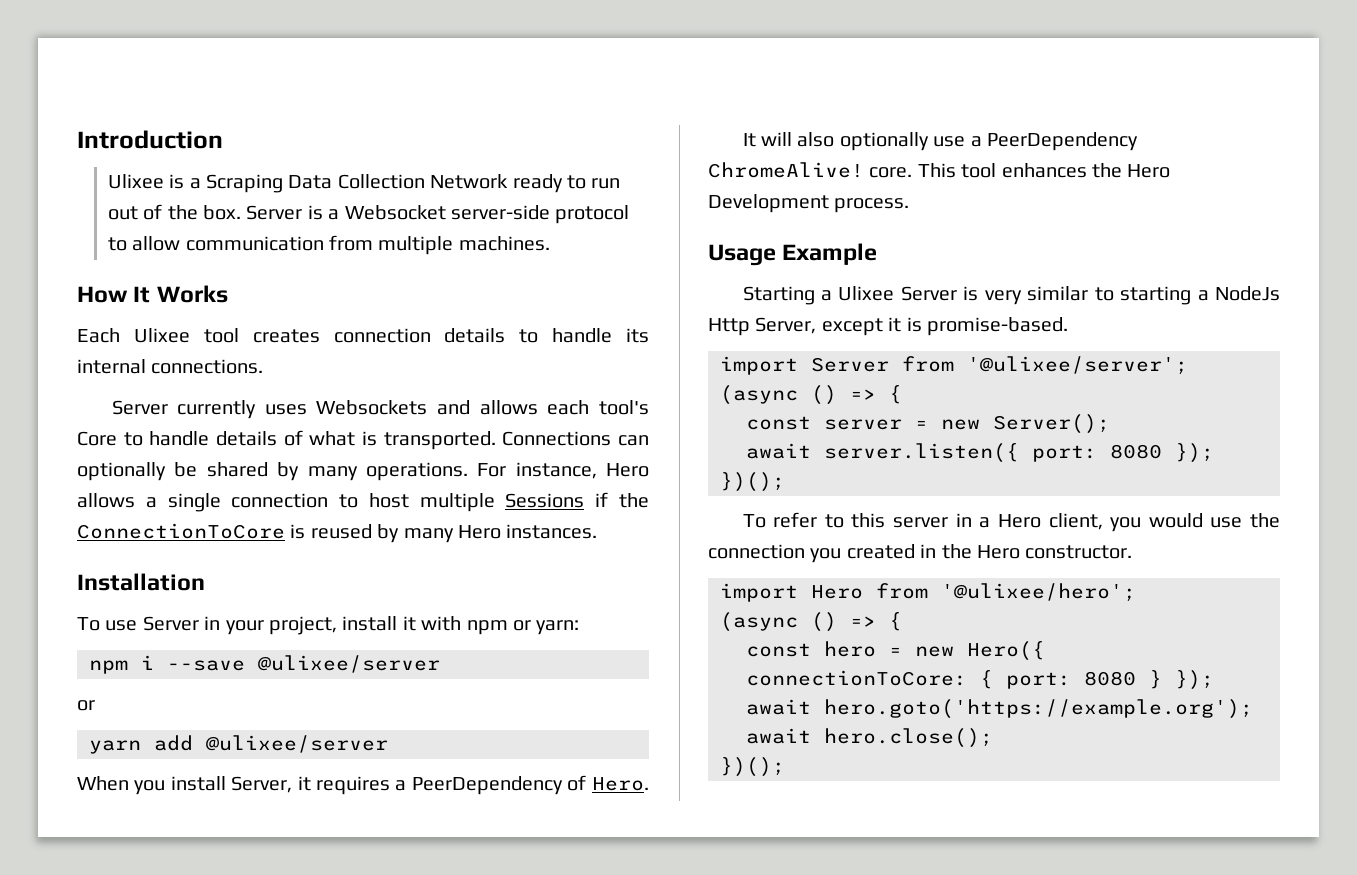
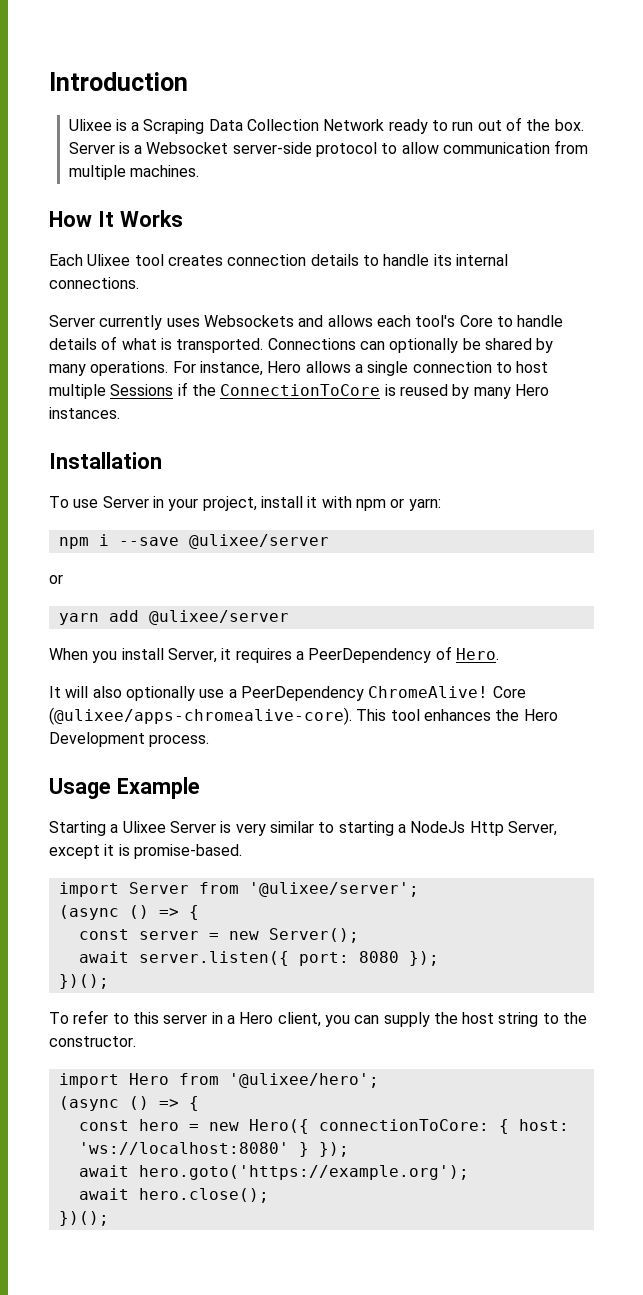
[869,167,913,178] core. -> [492,686,526,698] [49,707,352,725] Core (@ulixee/apps-chromealive-core).
[1148,513,1280,528] [708,544,1020,563] would use the connection you created in the Hero -> [354,1012,588,1027] can supply the host string to the
[1006,671,1136,689] port: 8080 -> [518,1119,569,1131] [78,1142,289,1155] host: 'ws://localhost:8080'

